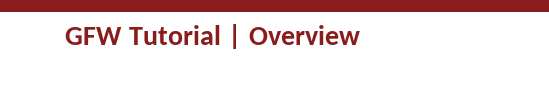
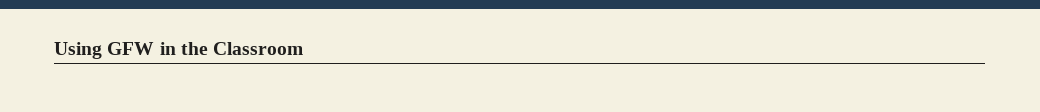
[65,24,360,49] GFW Tutorial | Overview -> [54,42,304,59] Using GFW in the Classroom

